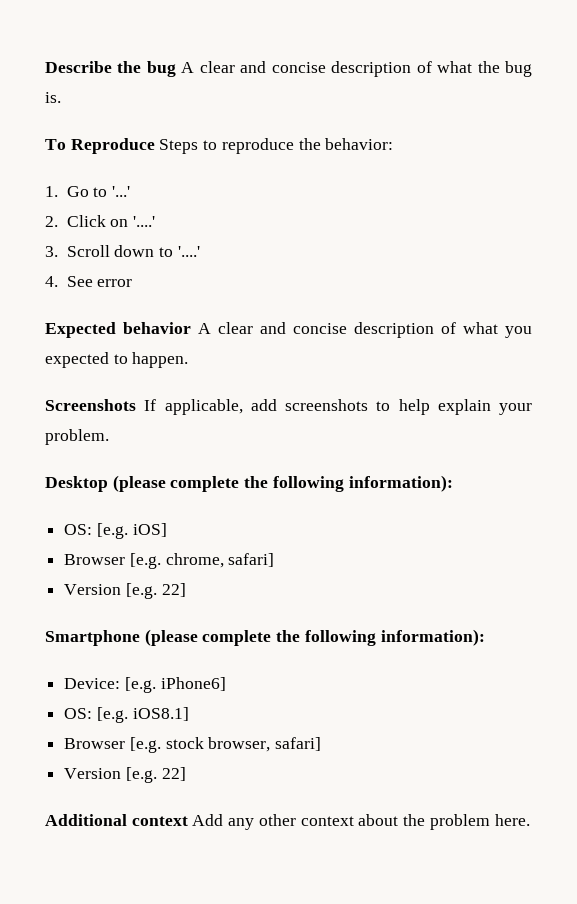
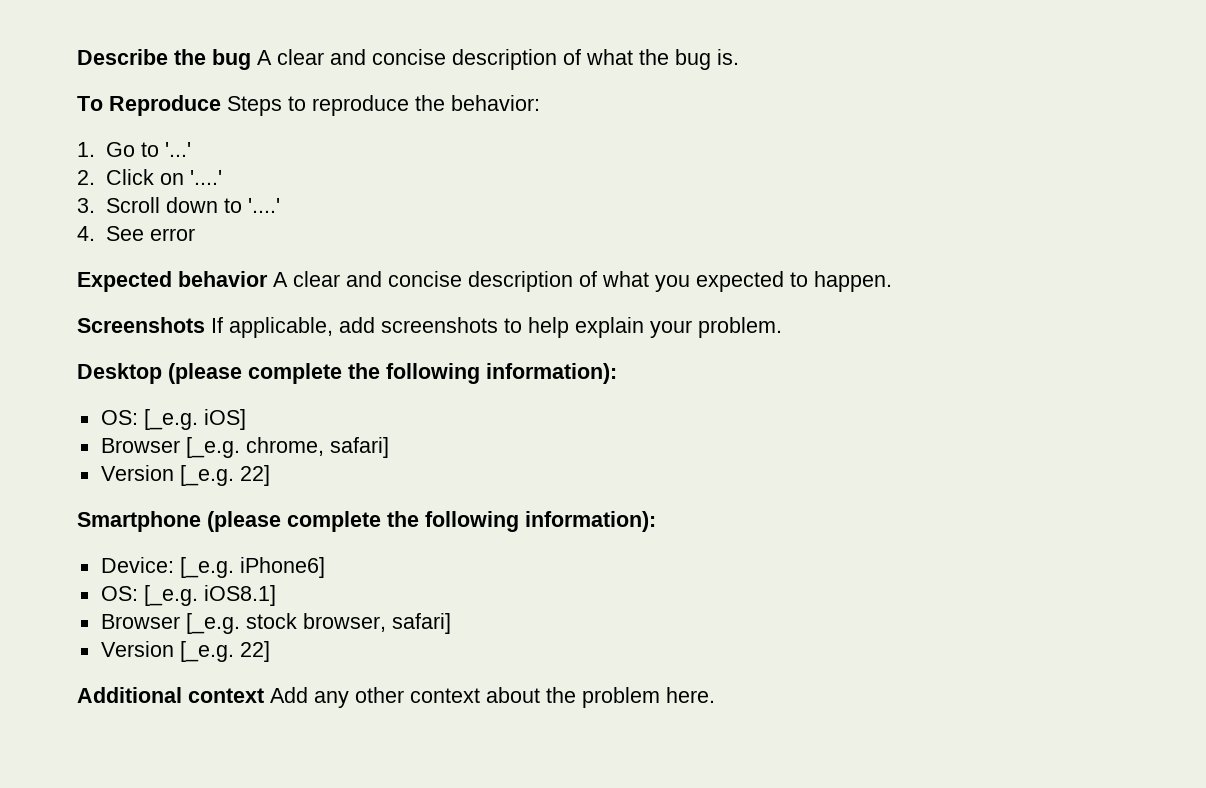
[96,523,128,539] [e.g. -> [143,409,198,430] [_e.g.
[129,553,161,569] [e.g. -> [185,437,240,458] [_e.g.
[125,583,157,599] [e.g. -> [179,465,234,486] [_e.g.
[124,677,156,693] [e.g. -> [179,557,234,578] [_e.g.
[96,707,128,723] [e.g. -> [143,585,198,606] [_e.g.
[129,737,161,753] [e.g. -> [185,613,240,634] [_e.g.
[125,767,157,783] [e.g. -> [179,641,234,662] [_e.g.

